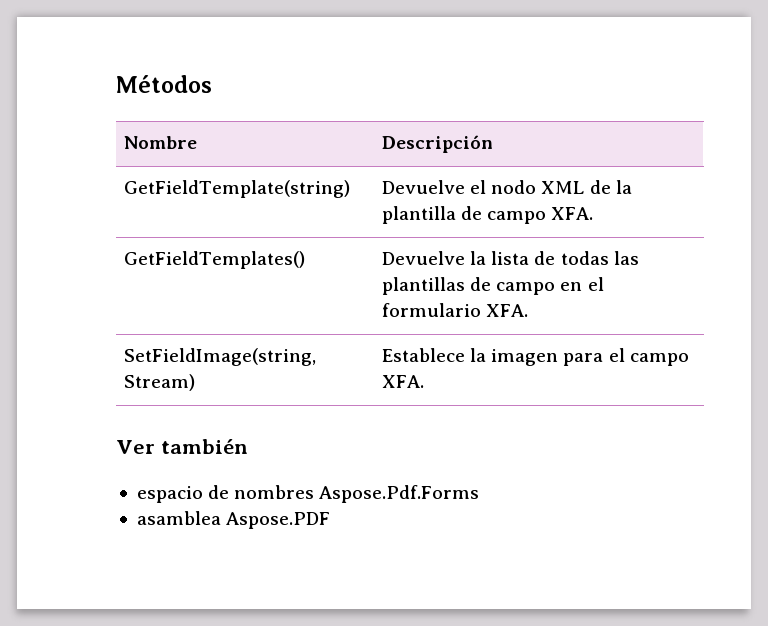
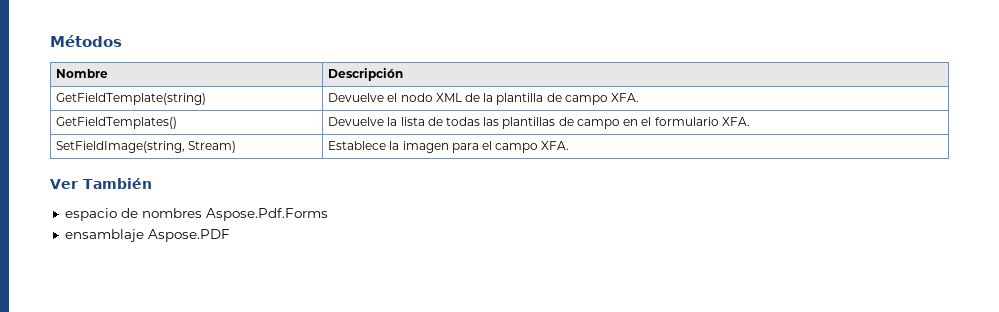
[160,439,248,454] también -> [83,178,152,189] También
[136,511,221,525] asamblea -> [64,229,144,242] ensamblaje

